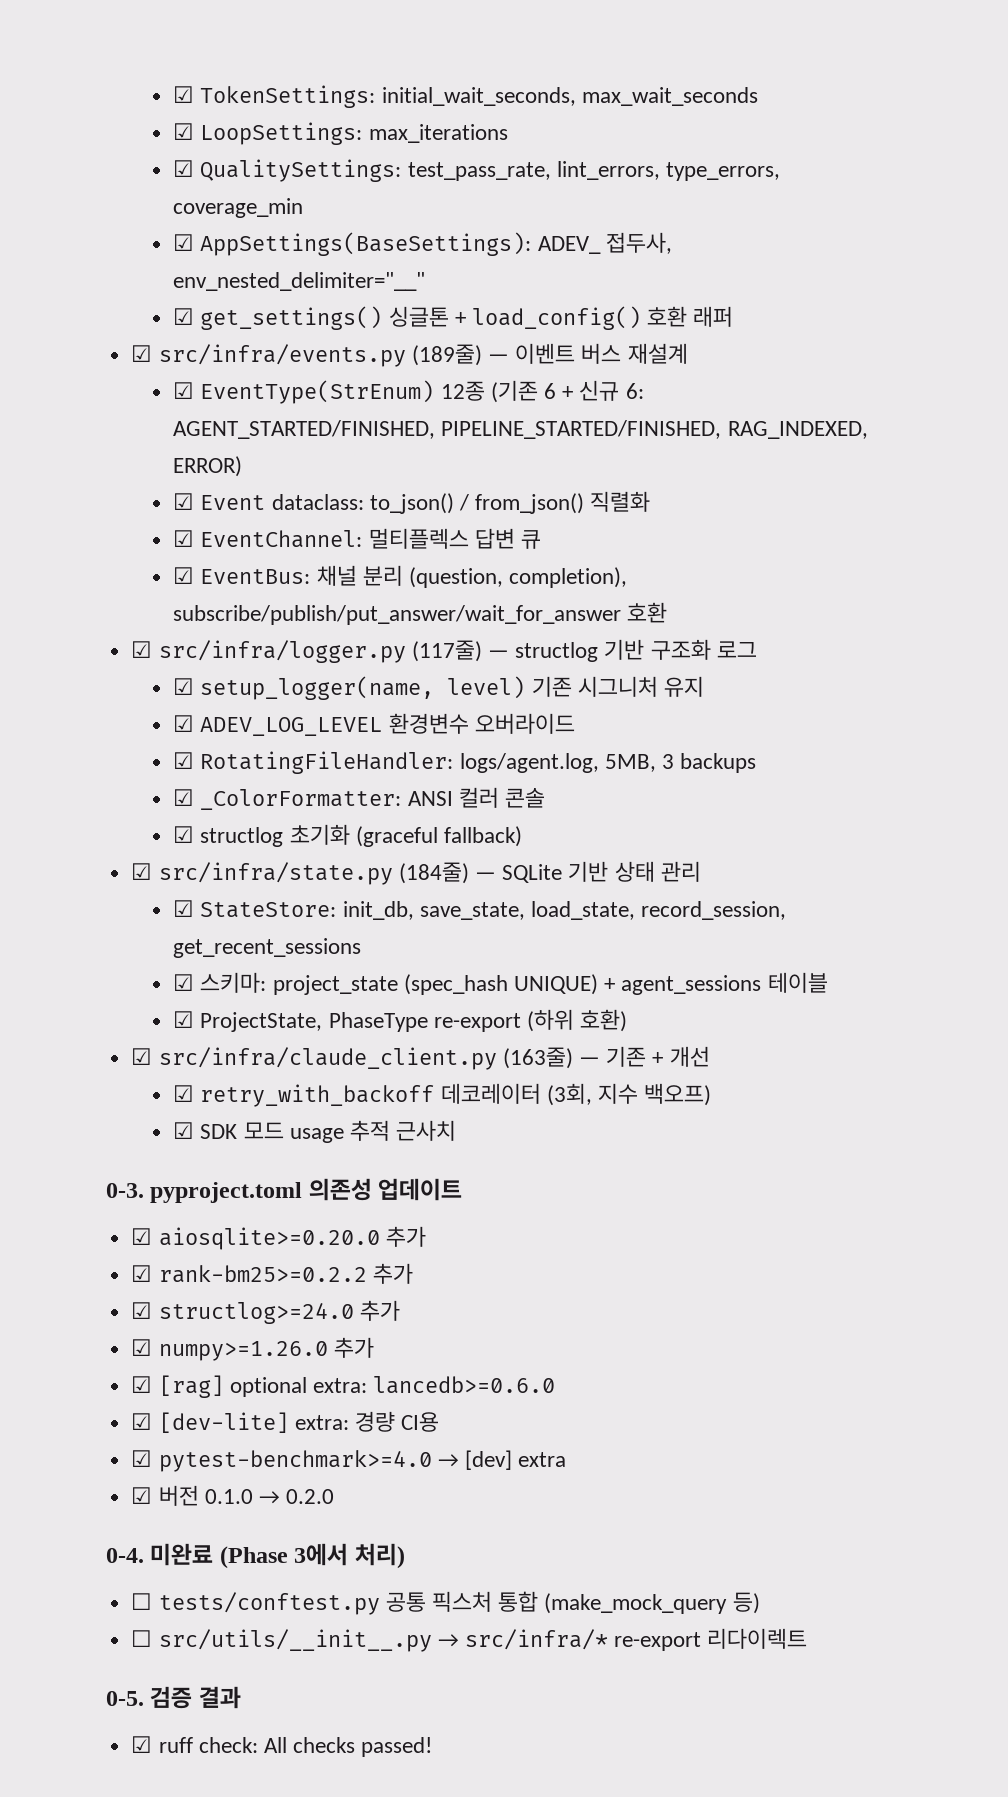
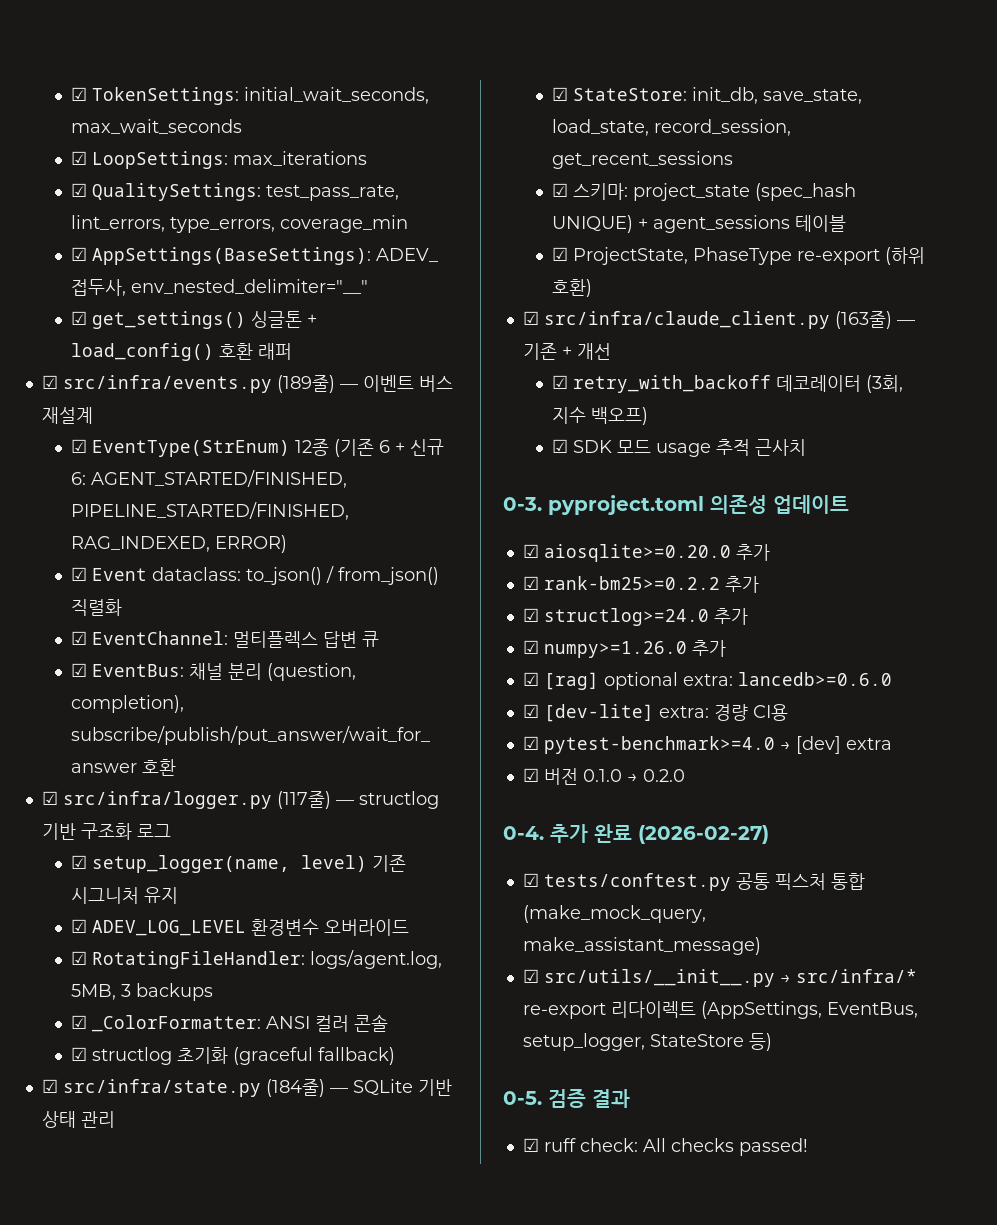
[150,1543,405,1569] [131,1593,153,1610] 미완료 (Phase 3에서 처리) // ☐ -> [550,824,769,844] [522,873,539,887] 추가 완료 (2026-02-27) // ☑
[544,1592,760,1614] [131,1630,153,1647] (make_mock_query 등) // ☐ -> [522,905,706,923] [522,937,761,955] [522,969,539,983] (make_mock_query, make_assistant_message) // ☑
(808, 1638) none -> [700,1001,918,1019] [522,1033,772,1051] (AppSettings, EventBus, setup_logger, StateStore 등)

